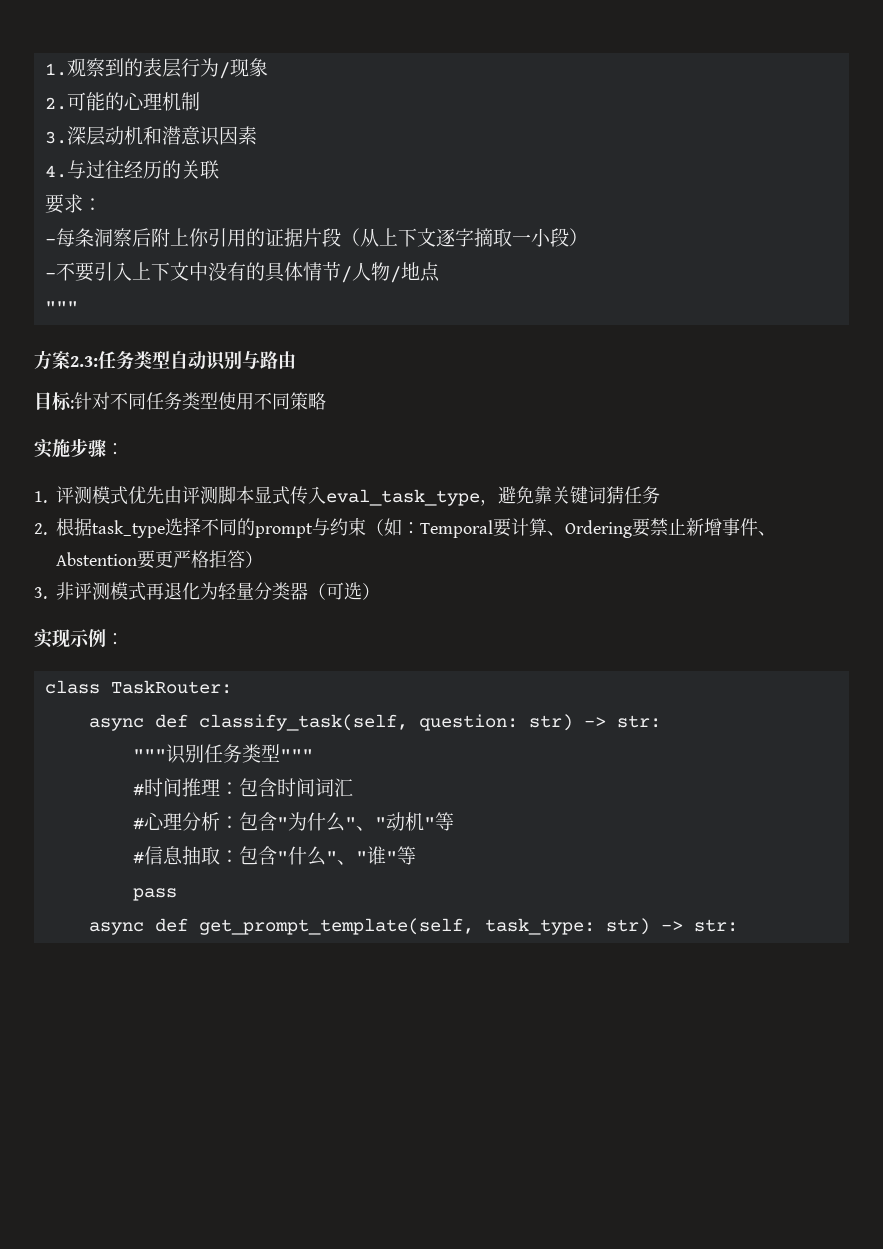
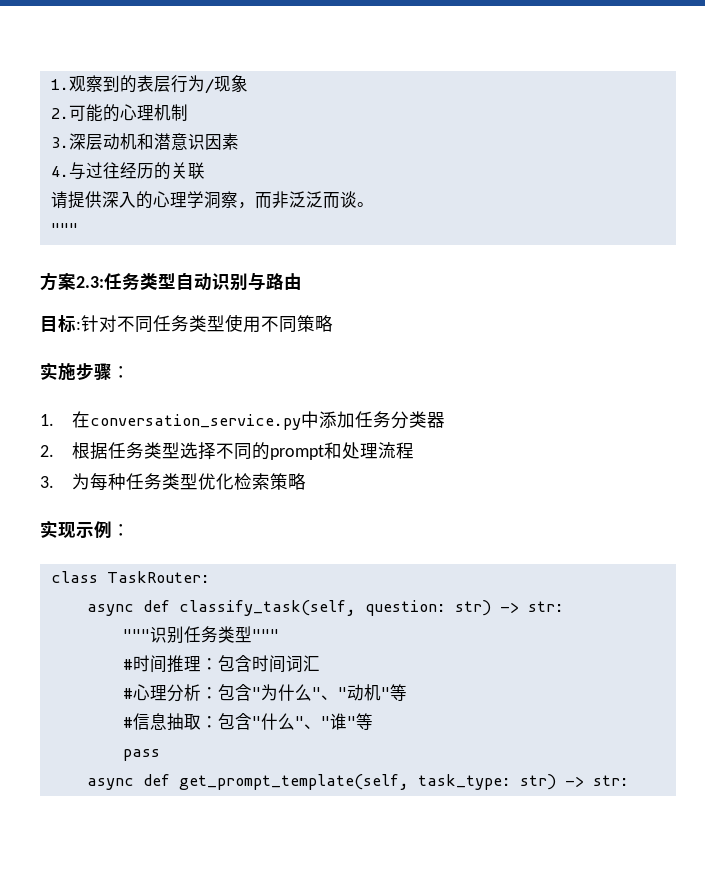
[44,194,102,214] [44,228,588,247] [44,261,440,283] 要求： // -每条洞察后附上你引用的证据片段（从上下文逐字摘取一小段） // -不要引入上下文中没有的具体情节/人物/地点 -> [50,191,374,209] 请提供深入的心理学洞察，而非泛泛而谈。
[56,486,660,506] 评测模式优先由评测脚本显式传入eval_task_type，避免靠关键词猜任务 -> [71,411,445,430] 在conversation_service.py中添加任务分类器
[92,520,165,538] task_type -> [107,442,180,459] 任务类型
[312,518,776,538] [56,550,263,569] [34,582,380,601] 与约束（如：Temporal要计算、Ordering要禁止新增事件、Abstention要更严格拒答） // 3.非评测模式再退化为轻量分类器（可选） -> [323,442,414,459] [40,473,306,491] 和处理流程 // 3.为每种任务类型优化检索策略

